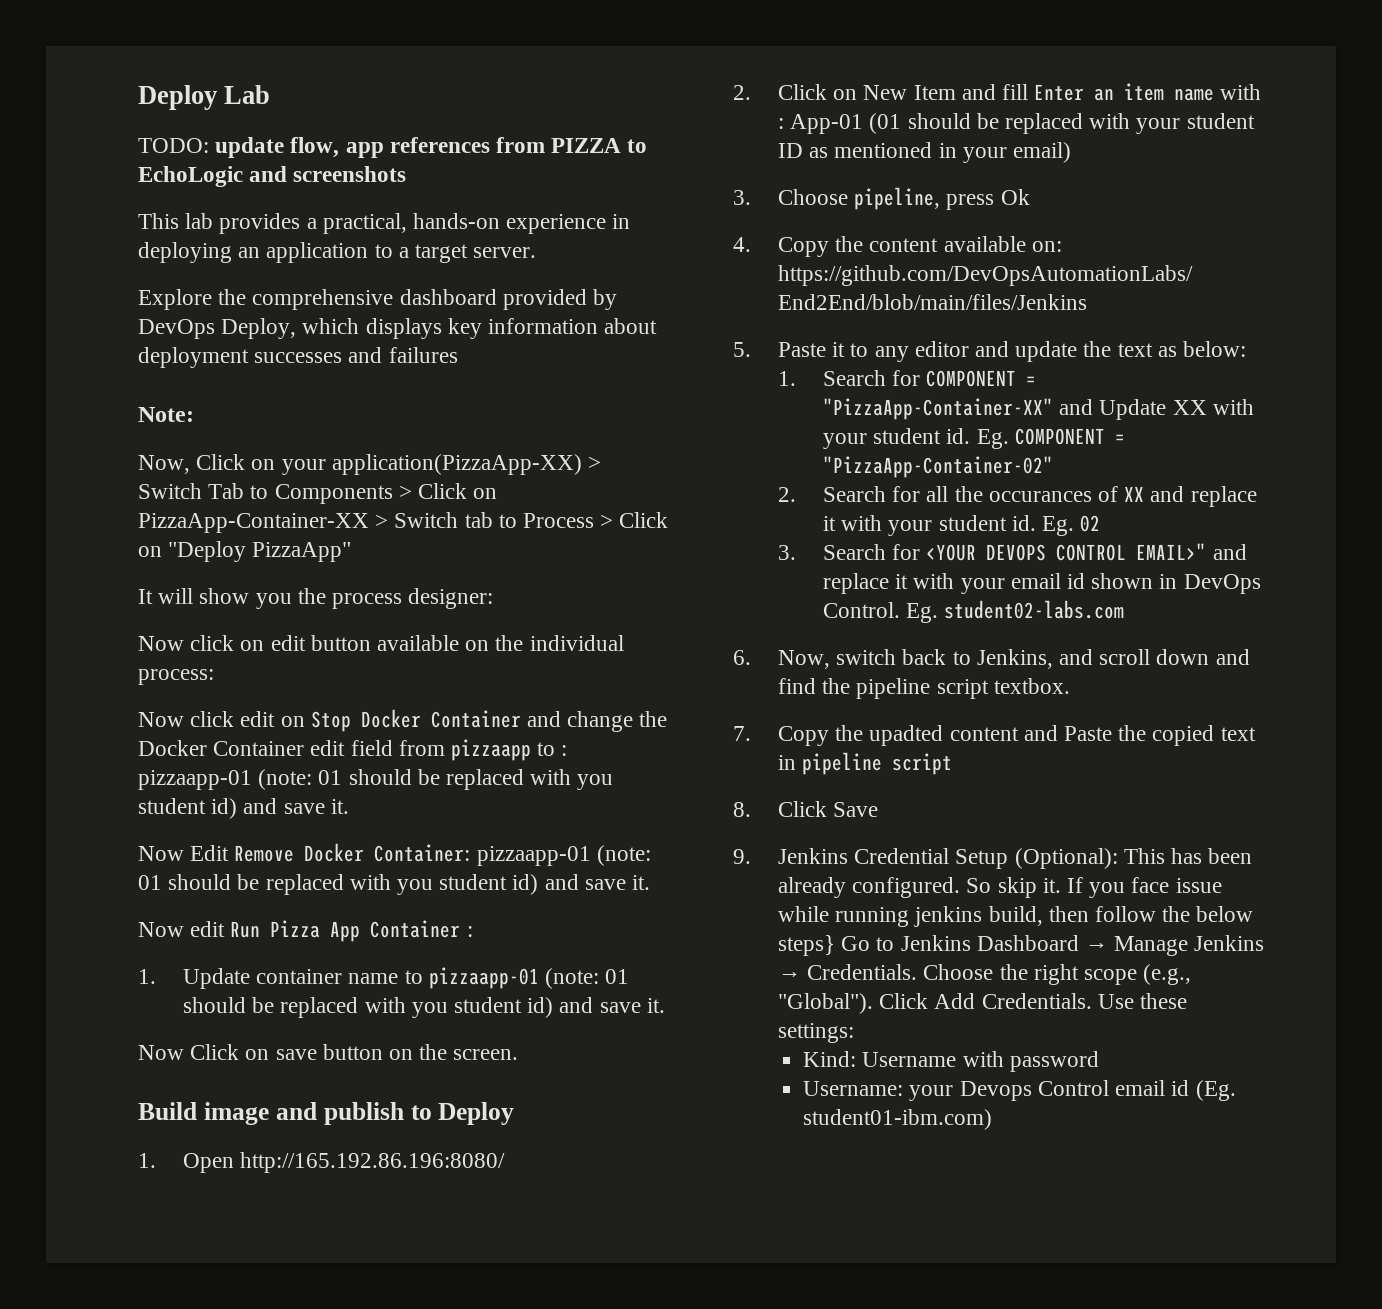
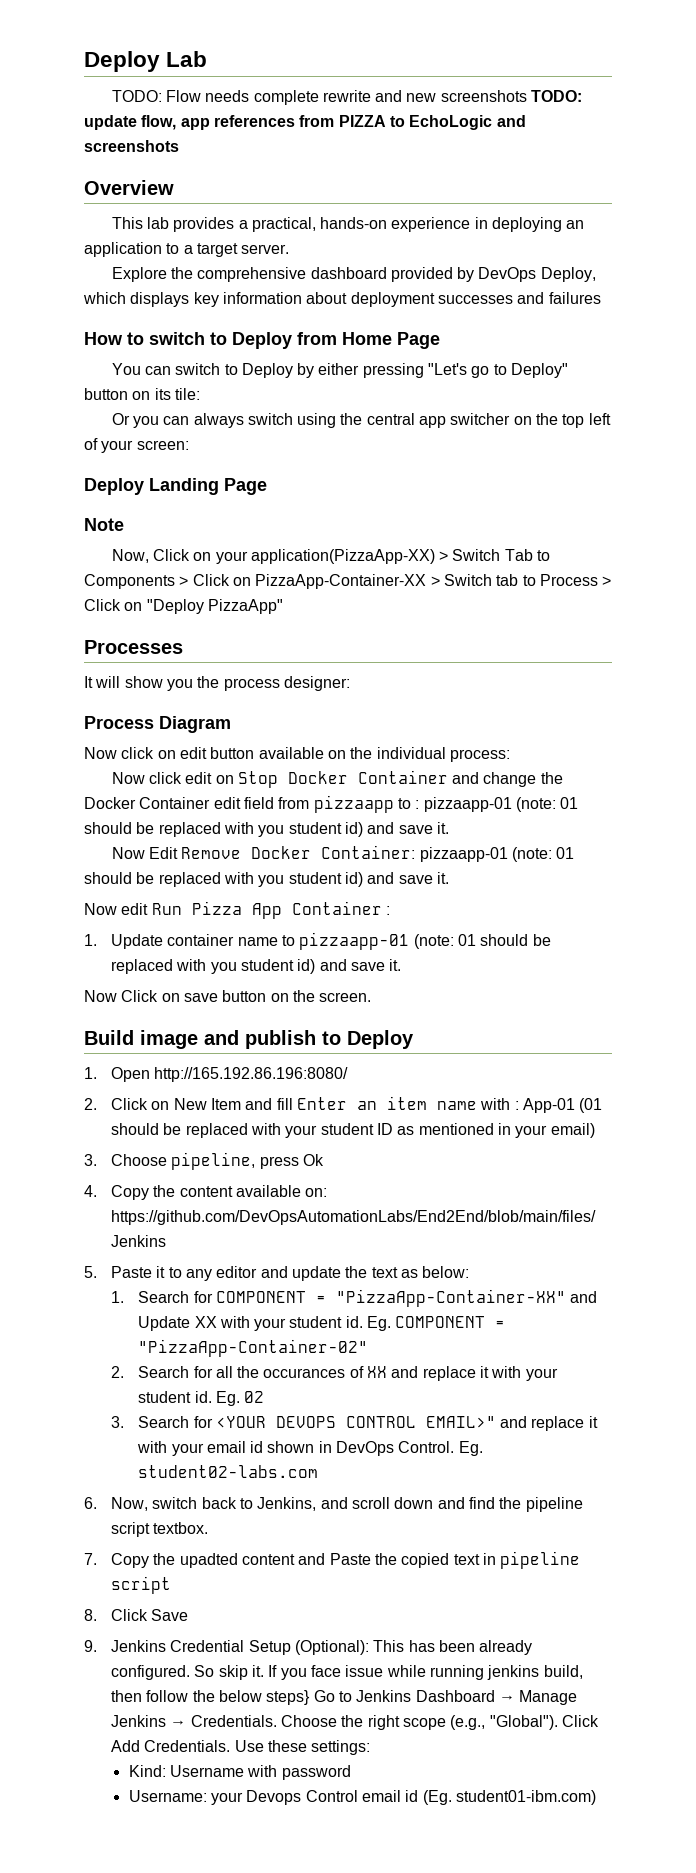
(209, 145) none -> [165,90,583,105] Flow needs complete rewrite and new screenshots TODO:
(407, 174) none -> [84,180,174,195] // Overview
[138,407,194,422] Note: -> [84,332,440,349] [111,363,569,378] [84,388,200,400] [111,413,611,428] [84,438,189,453] [84,478,267,495] [84,518,124,531] How to switch to Deploy from Home Page // You can switch to Deploy by either pressing "Let's go to Deploy" button on its tile: // Or you can always switch using the central app switcher on the top left of your screen: // Deploy Landing Page // Note
(352, 552) none -> [84,640,183,654] // Processes
(494, 598) none -> [84,716,231,733] // Process Diagram

